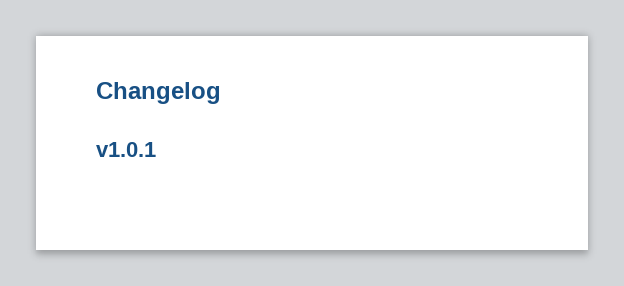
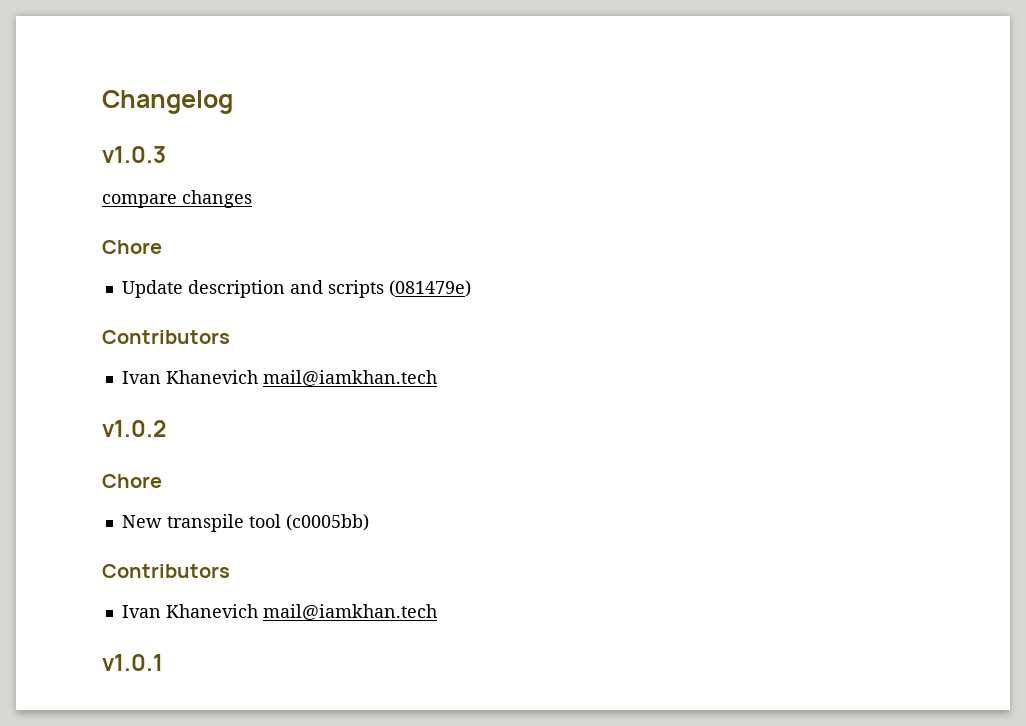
(221, 93) none -> [102,146,166,163] [102,190,252,208] [102,240,162,254] [121,280,471,298] [102,330,230,344] [121,370,437,386] [102,420,166,437] [102,474,162,488] [121,514,369,532] [102,564,230,578] [121,604,437,620] // v1.0.3 // compare changes // Chore // Update description and scripts (081479e) // Contributors // Ivan Khanevich mail@iamkhan.tech // v1.0.2 // Chore // New transpile tool (c0005bb) // Contributors // Ivan Khanevich mail@iamkhan.tech

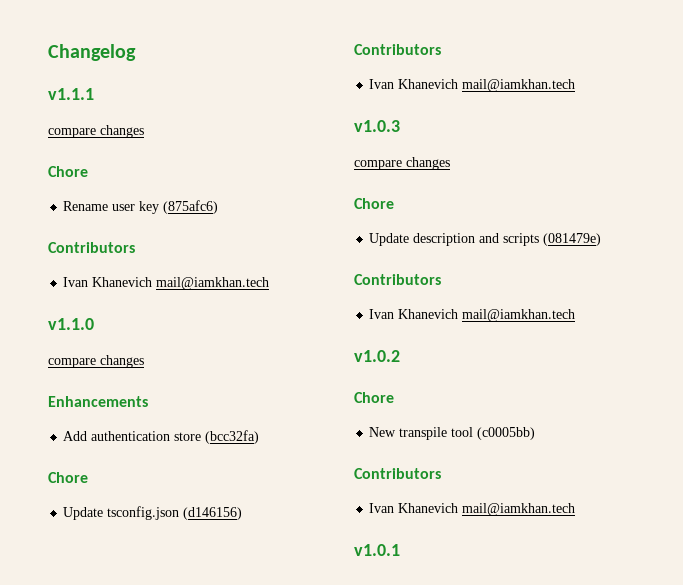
(233, 102) none -> [48,88,94,100] [48,125,144,138] [48,166,88,177] [63,200,219,214] [48,242,135,253] [63,277,270,290] [48,318,94,330] [48,355,144,368] [48,396,148,407] [63,430,260,444] [48,472,88,483] [63,506,243,520] [354,44,441,55] [369,79,576,92] // v1.1.1 // compare changes // Chore // Rename user key (875afc6) // Contributors // Ivan Khanevich mail@iamkhan.tech // v1.1.0 // compare changes // Enhancements // Add authentication store (bcc32fa) // Chore // Update tsconfig.json (d146156) // Contributors // Ivan Khanevich mail@iamkhan.tech

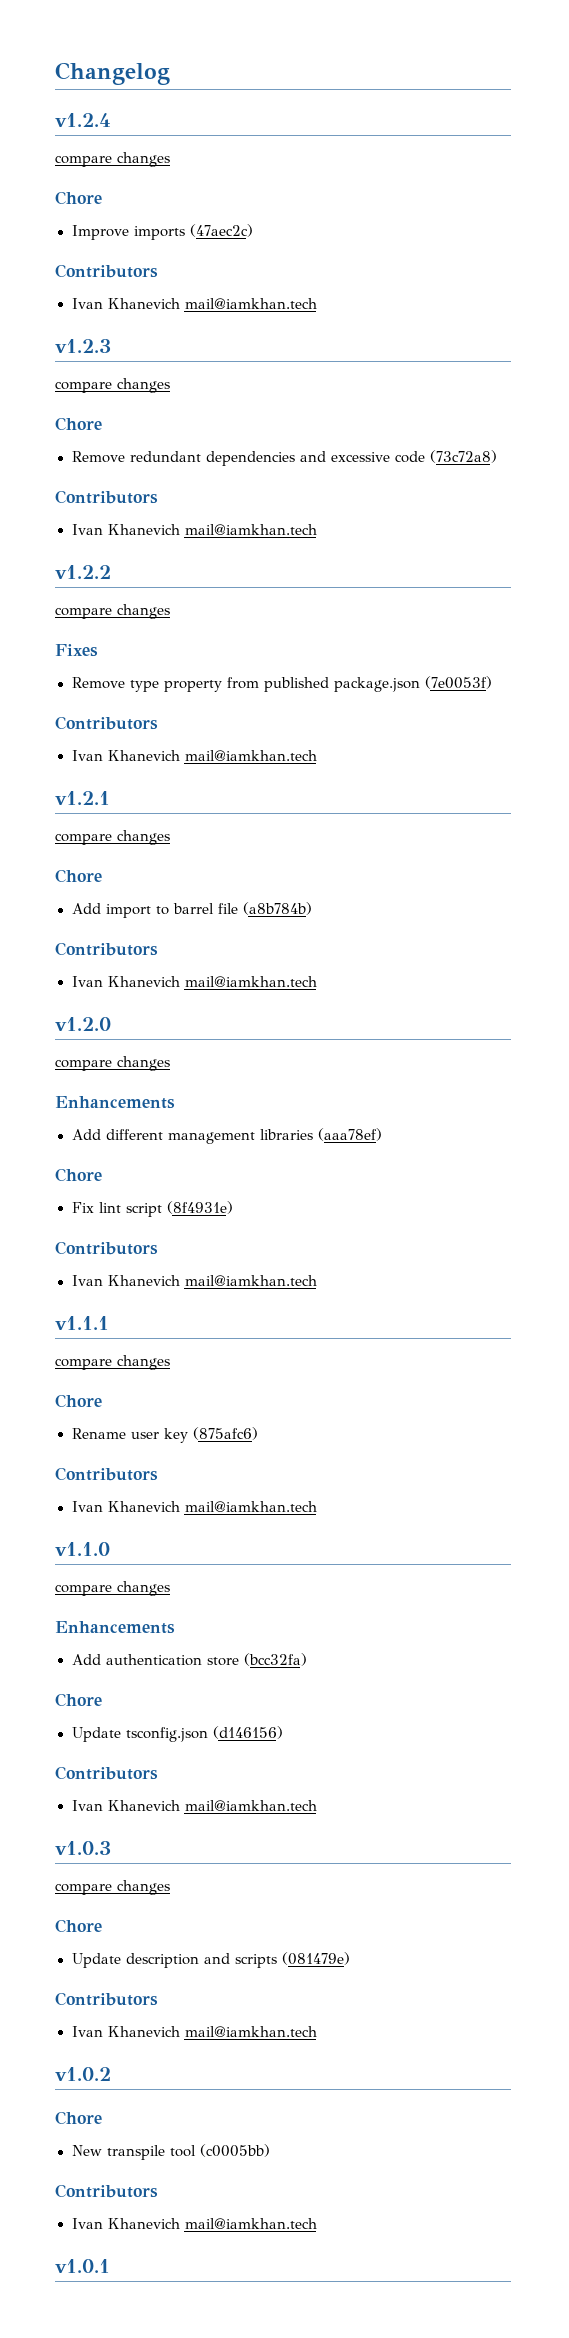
(136, 52) none -> [55,113,111,127] [55,152,170,167] [55,191,102,205] [71,224,253,240] [55,264,158,278] [71,298,317,309] [55,339,111,353] [55,378,170,393] [55,417,102,431] [71,450,497,466] [55,490,158,504] [71,524,317,535] [55,565,111,579] [55,604,170,619] [55,644,98,657] [71,676,492,692] [55,716,158,730] [71,750,317,761] [55,791,110,805] [55,830,170,845] [55,869,102,883] [71,902,312,918] [55,942,158,956] [71,976,317,987] [55,1017,111,1031] [55,1056,170,1071] [55,1096,175,1109] [71,1128,382,1144] [55,1168,102,1182] [71,1201,233,1217] [55,1241,158,1255] [71,1275,317,1286] // v1.2.4 // compare changes // Chore // Improve imports (47aec2c) // Contributors // Ivan Khanevich mail@iamkhan.tech // v1.2.3 // compare changes // Chore // Remove redundant dependencies and excessive code (73c72a8) // Contributors // Ivan Khanevich mail@iamkhan.tech // v1.2.2 // compare changes // Fixes // Remove type property from published package.json (7e0053f) // Contributors // Ivan Khanevich mail@iamkhan.tech // v1.2.1 // compare changes // Chore // Add import to barrel file (a8b784b) // Contributors // Ivan Khanevich mail@iamkhan.tech // v1.2.0 // compare changes // Enhancements // Add different management libraries (aaa78ef) // Chore // Fix lint script (8f4931e) // Contributors // Ivan Khanevich mail@iamkhan.tech

